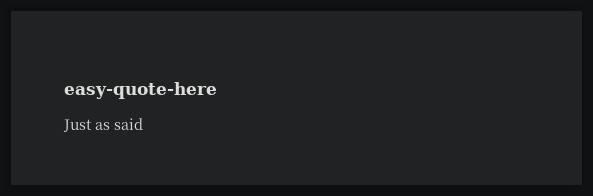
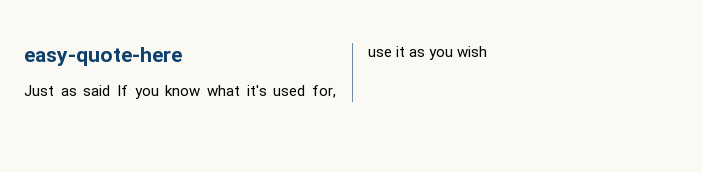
(143, 124) none -> [117,85,336,99] [368,46,488,60] If you know what it's used for, use it as you wish

